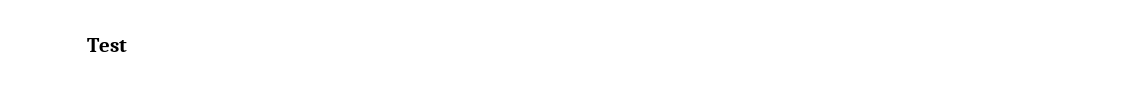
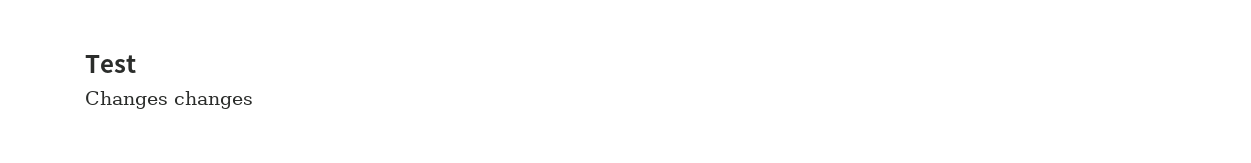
(127, 45) none -> [85,91,253,109] // Changes changes

